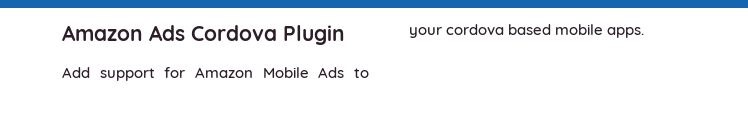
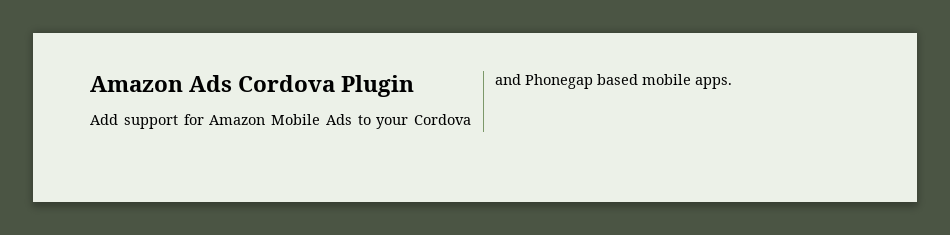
[446,24,505,35] cordova -> [414,114,471,125] [495,74,593,89] Cordova and Phonegap

